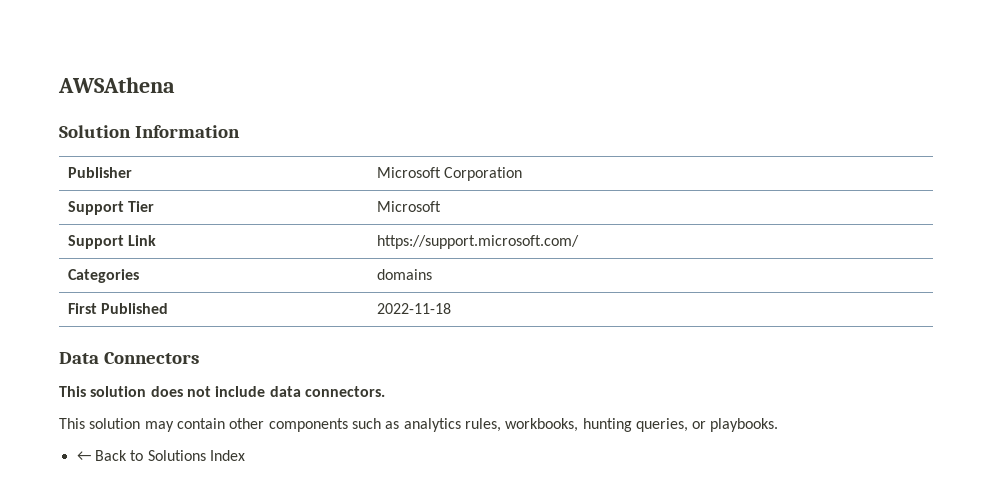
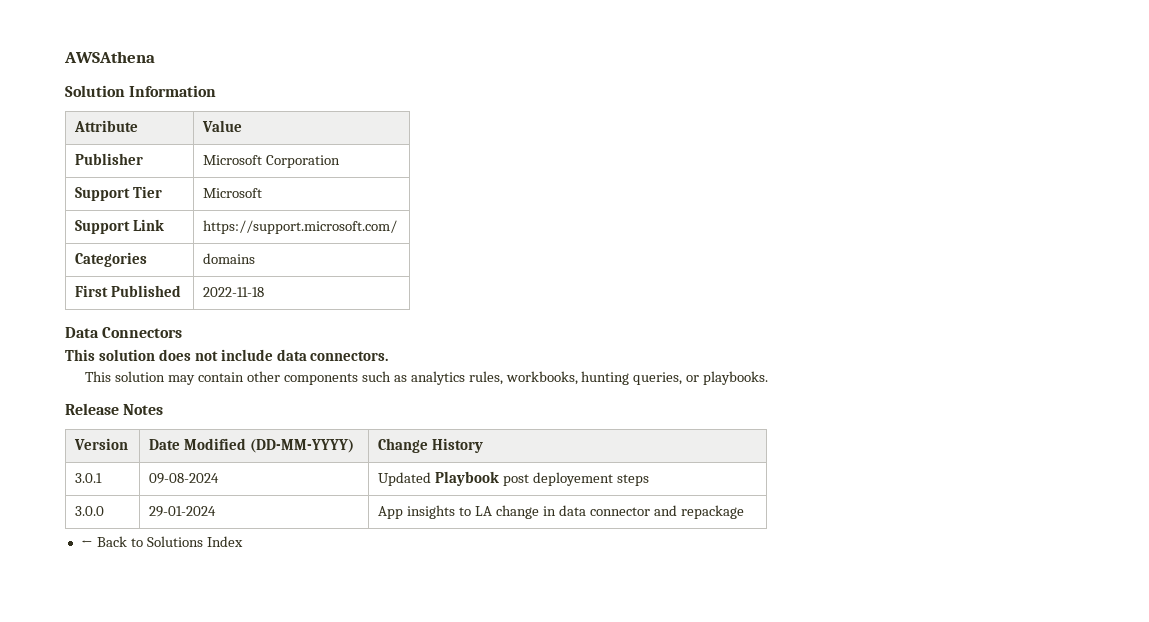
(241, 131) none -> [74,120,139,132] [202,120,243,132] // Attribute | Value
(779, 425) none -> [65,403,164,415] [74,438,129,450] [149,438,355,453] [378,438,484,453] [75,473,103,483] [149,473,220,484] [378,471,650,486] [75,506,105,516] [149,506,217,517] [378,505,744,519] // Release Notes // Version | Date Modified (DD-MM-YYYY) | Change History // 3.0.1 | 09-08-2024 | Updated Playbook post deployement steps // 3.0.0 | 29-01-2024 | App insights to LA change in data connector and repackage

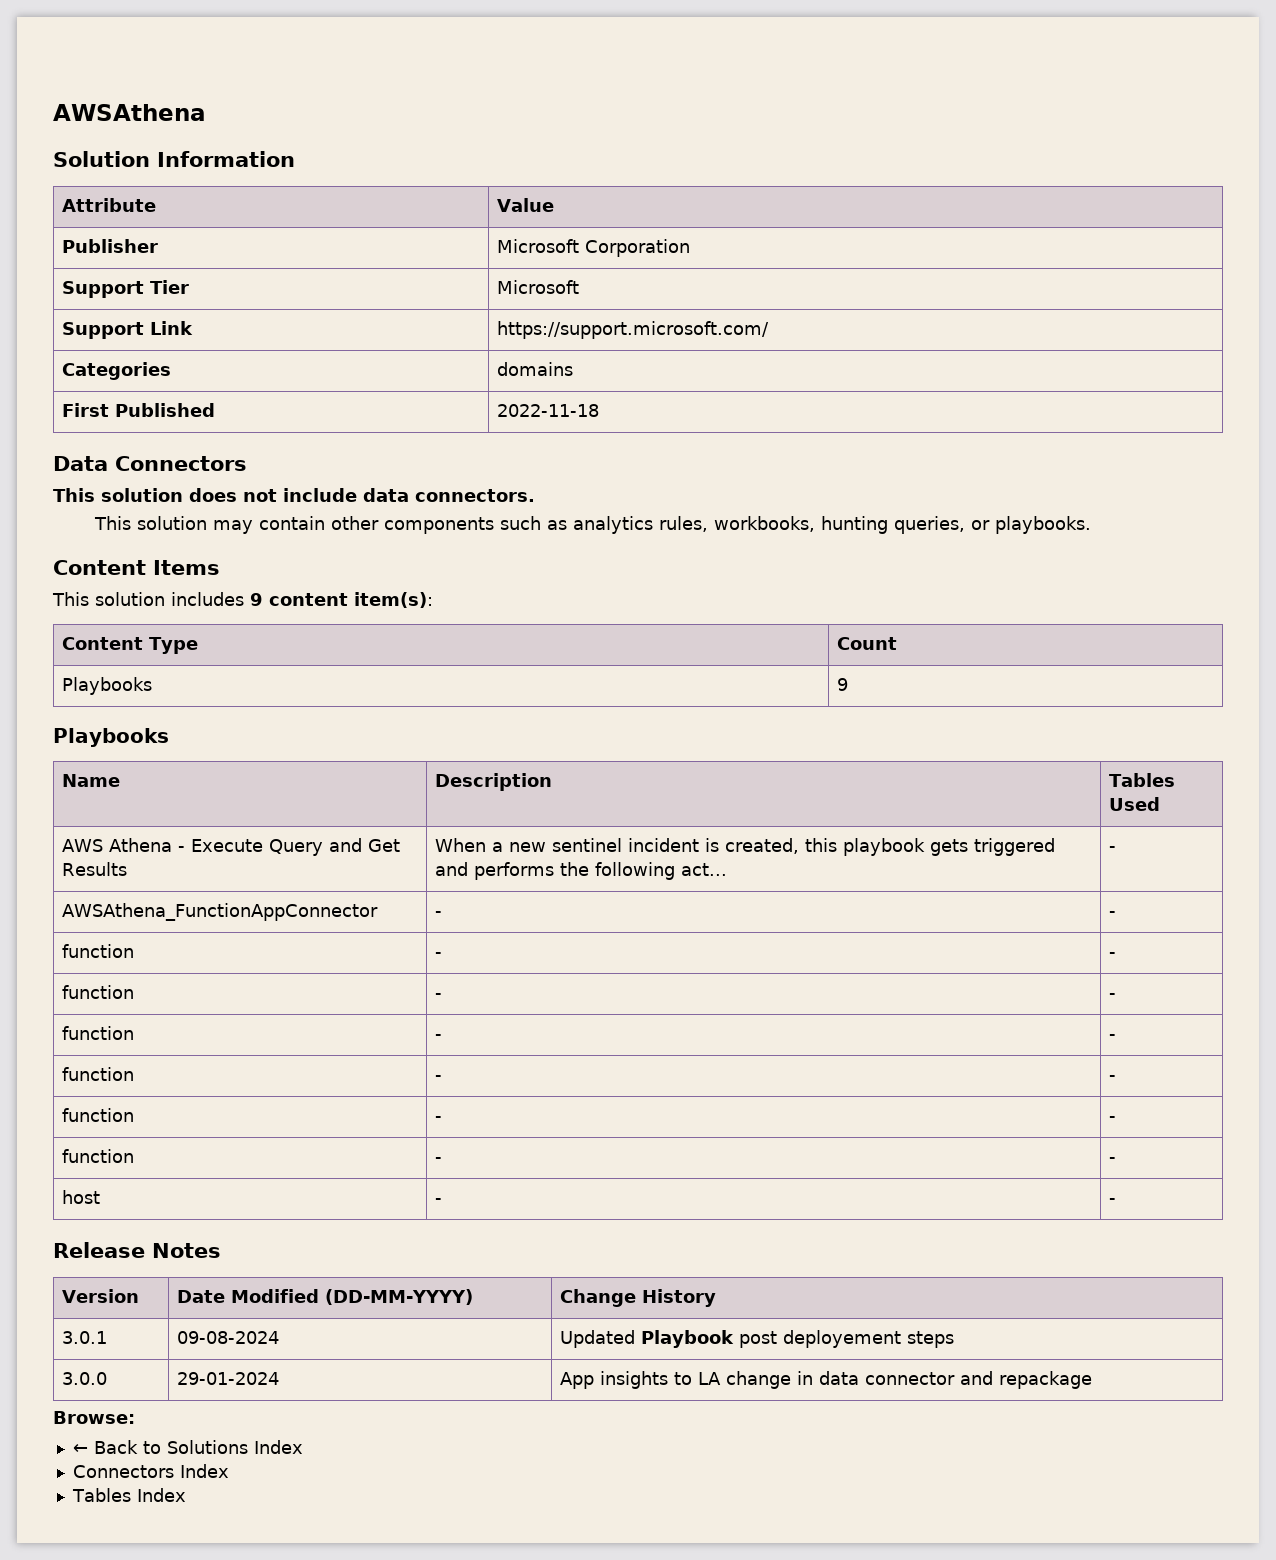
(769, 378) none -> [53,560,220,575] [52,592,433,608] [61,637,198,654] [836,637,897,650] [61,677,152,695] [836,678,848,691] [53,728,169,747] [61,774,120,787] [434,773,552,791] [1108,773,1175,787] [1108,797,1160,811] [61,838,400,856] [61,862,127,876] [434,838,1055,856] [434,862,727,880] [1108,846,1116,852] [61,903,378,921] [434,911,442,917] [1108,911,1116,917] [61,944,134,958] [434,952,442,958] [1108,952,1116,958] [61,985,134,999] [434,993,442,999] [1108,993,1116,999] [61,1026,134,1040] [434,1034,442,1040] [1108,1034,1116,1040] [61,1067,134,1081] [434,1075,442,1081] [1108,1075,1116,1081] [61,1108,134,1122] [434,1116,442,1122] [1108,1116,1116,1122] [61,1149,134,1163] [434,1157,442,1163] [1108,1157,1116,1163] [61,1190,100,1204] [434,1198,442,1204] [1108,1198,1116,1204] // Content Items // This solution includes 9 content item(s): // Content Type | Count // Playbooks | 9 // Playbooks // Name | Description | Tables Used // AWS Athena - Execute Query and Get Results | When a new sentinel incident is created, this playbook gets triggered and performs the following act... | - // AWSAthena_FunctionAppConnector | - | - // function | - | - // function | - | - // function | - | - // function | - | - // function | - | - // function | - | - // host | - | -
(744, 512) none -> [53,1411,135,1424] // Browse:
(243, 541) none -> [72,1464,229,1478] [71,1488,186,1502] // Connectors Index // Tables Index

